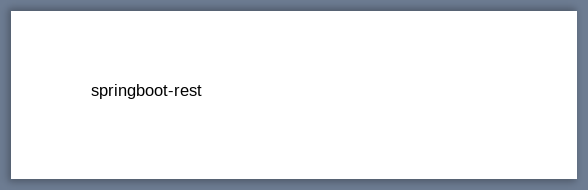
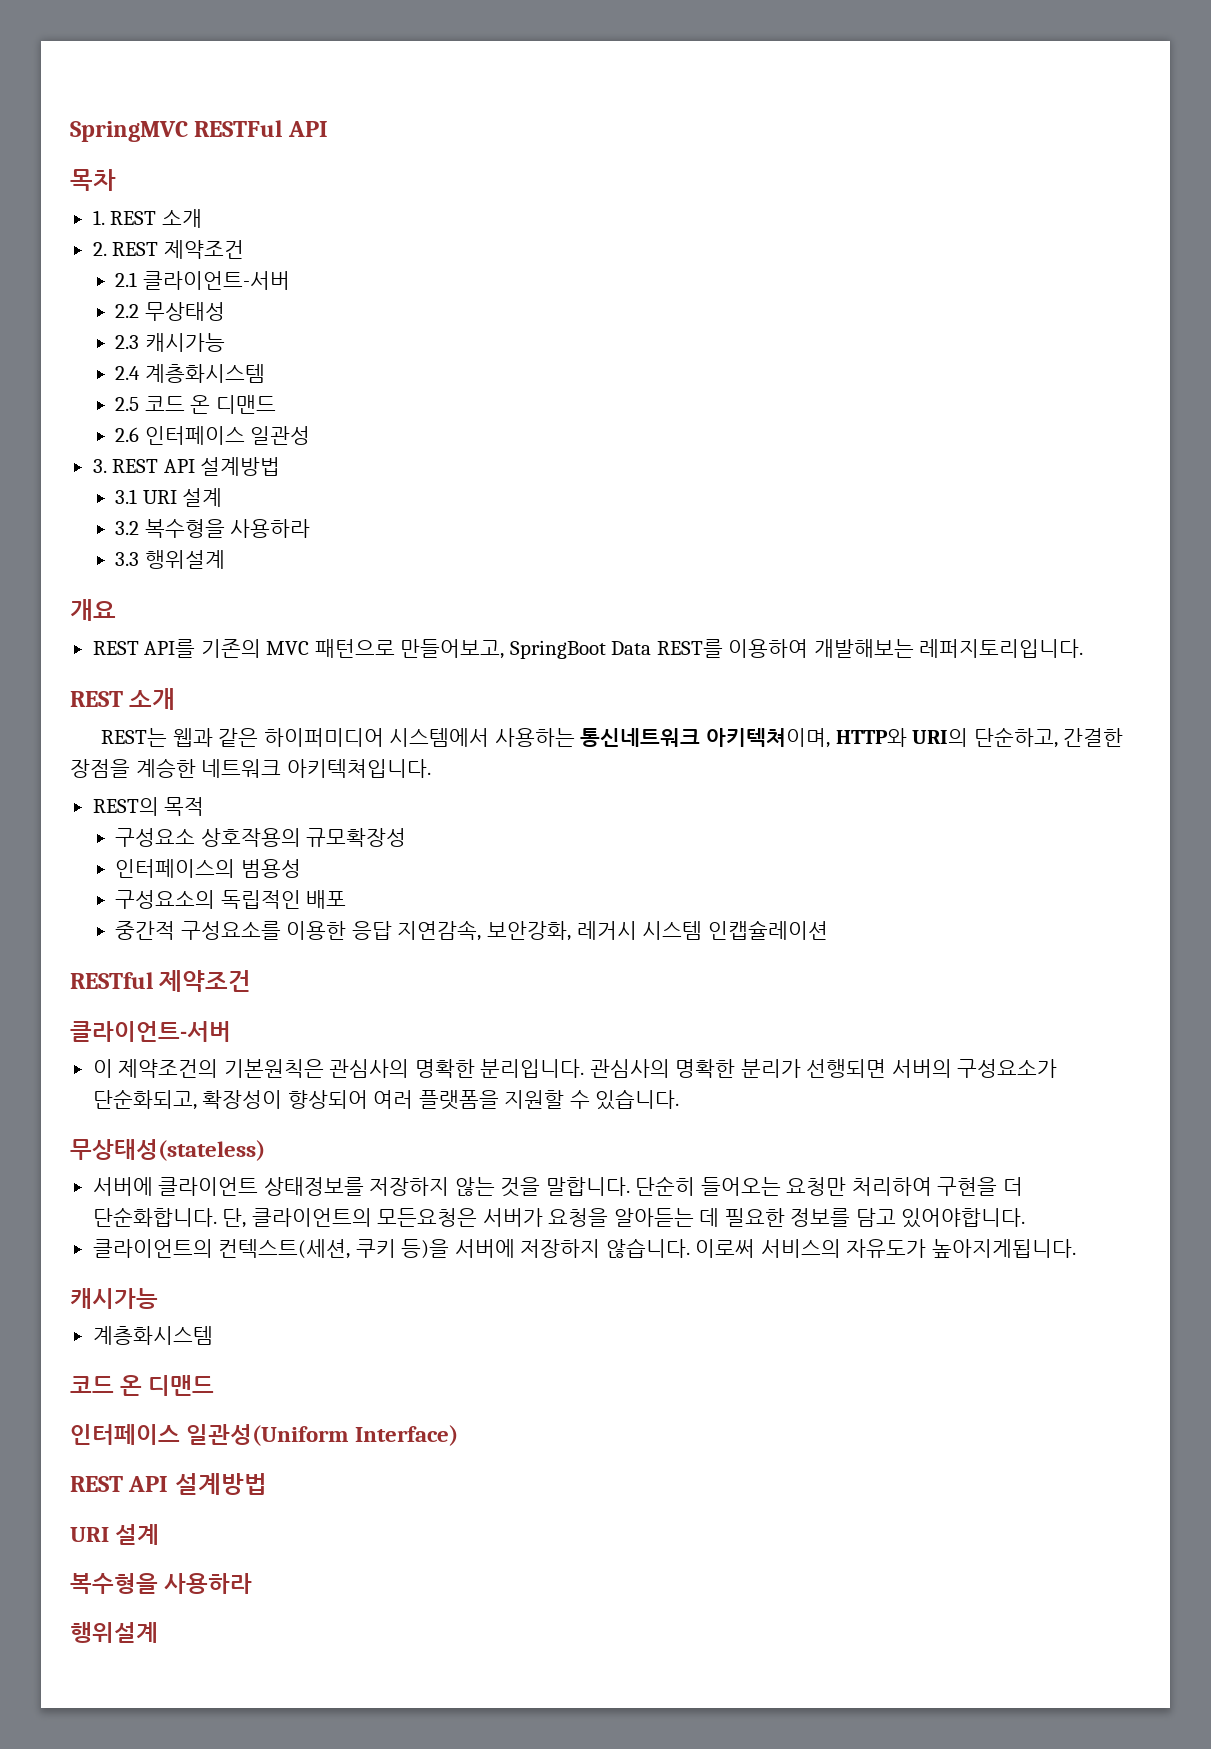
[91,84,202,99] springboot-rest -> [70,120,328,142] [70,169,116,191] [92,209,202,228] [92,240,244,259] [115,271,290,290] [115,302,225,321] [115,333,225,352] [115,364,265,383] [115,395,276,414] [115,426,311,445] [92,457,281,476] [115,488,223,507] [115,519,311,538] [115,550,225,569] [70,599,116,621] [92,639,1084,659] [70,688,176,710] [101,727,1124,748] [70,758,431,778] [92,797,205,816] [115,828,407,847] [115,859,301,878] [115,890,347,909] [115,920,828,941] [70,970,252,992] [70,1021,231,1042] [92,1059,1058,1078] [92,1089,680,1110] [70,1139,265,1161] [92,1176,1023,1197] [92,1207,1026,1228] [92,1238,1076,1259] [70,1288,158,1309] [92,1326,213,1345] [70,1375,215,1396] [70,1424,459,1446] [70,1473,267,1495] [70,1524,160,1545] [70,1573,253,1594] [70,1622,158,1643] SpringMVC RESTFul API // 목차 // 1. REST 소개 // 2. REST 제약조건 // 2.1 클라이언트-서버 // 2.2 무상태성 // 2.3 캐시가능 // 2.4 계층화시스템 // 2.5 코드 온 디맨드 // 2.6 인터페이스 일관성 // 3. REST API 설계방법 // 3.1 URI 설계 // 3.2 복수형을 사용하라 // 3.3 행위설계 // 개요 // REST API를 기존의 MVC 패턴으로 만들어보고, SpringBoot Data REST를 이용하여 개발해보는 레퍼지토리입니다. // REST 소개 // REST는 웹과 같은 하이퍼미디어 시스템에서 사용하는 통신네트워크 아키텍쳐이며, HTTP와 URI의 단순하고, 간결한 장점을 계승한 네트워크 아키텍쳐입니다. // REST의 목적 // 구성요소 상호작용의 규모확장성 // 인터페이스의 범용성 // 구성요소의 독립적인 배포 // 중간적 구성요소를 이용한 응답 지연감속, 보안강화, 레거시 시스템 인캡슐레이션 // RESTful 제약조건 // 클라이언트-서버 // 이 제약조건의 기본원칙은 관심사의 명확한 분리입니다. 관심사의 명확한 분리가 선행되면 서버의 구성요소가 단순화되고, 확장성이 향상되어 여러 플랫폼을 지원할 수 있습니다. // 무상태성(stateless) // 서버에 클라이언트 상태정보를 저장하지 않는 것을 말합니다. 단순히 들어오는 요청만 처리하여 구현을 더 단순화합니다. 단, 클라이언트의 모든요청은 서버가 요청을 알아듣는 데 필요한 정보를 담고 있어야합니다. // 클라이언트의 컨텍스트(세션, 쿠키 등)을 서버에 저장하지 않습니다. 이로써 서비스의 자유도가 높아지게됩니다. // 캐시가능 // 계층화시스템 // 코드 온 디맨드 // 인터페이스 일관성(Uniform Interface) // REST API 설계방법 // URI 설계 // 복수형을 사용하라 // 행위설계

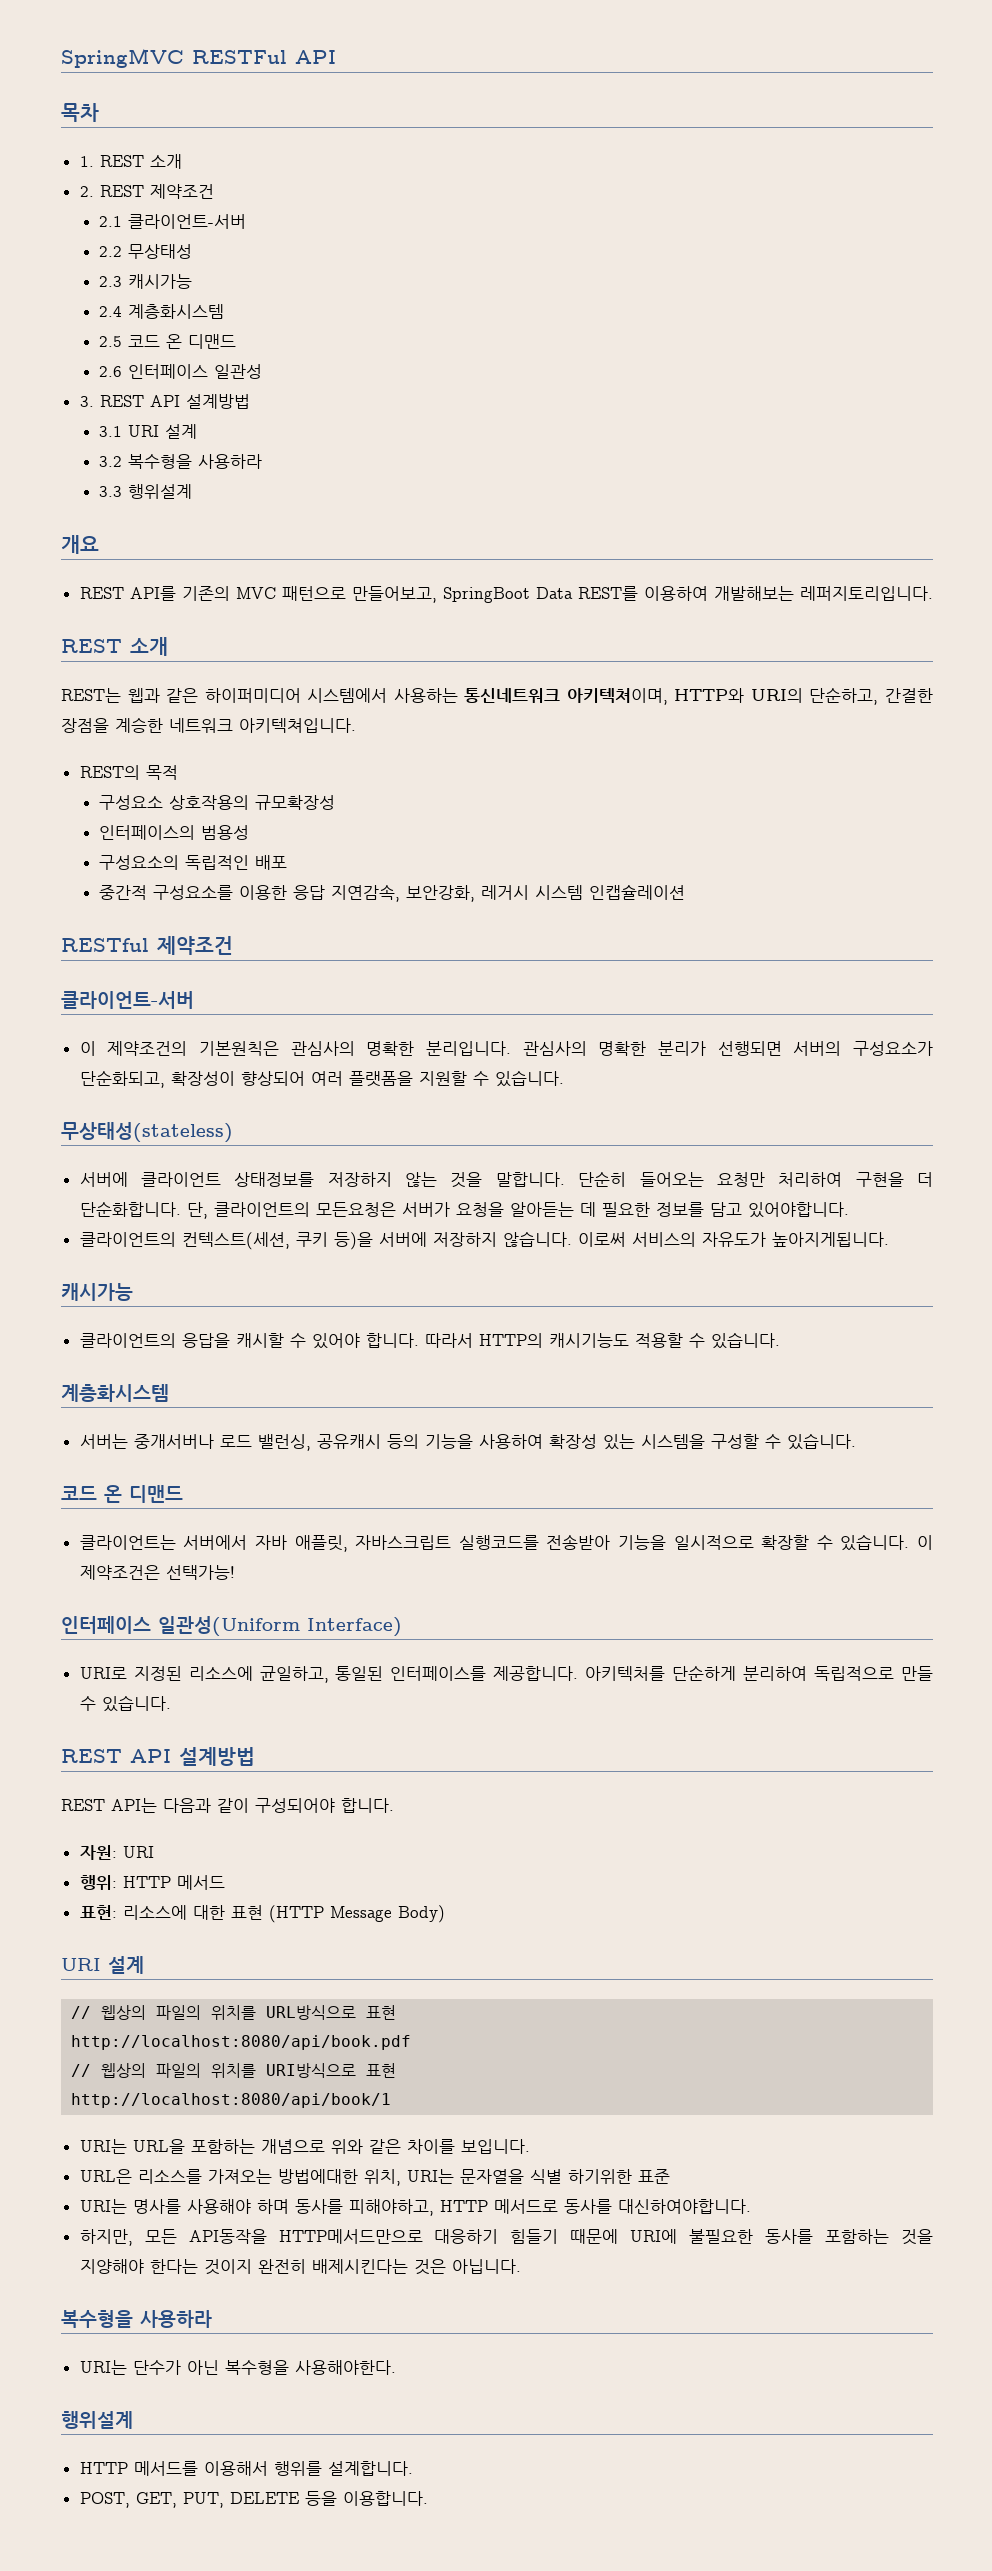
[92,1326,213,1345] [70,1375,215,1396] [70,1424,459,1446] [70,1473,267,1495] [70,1524,160,1545] [70,1573,253,1594] [70,1622,158,1643] 계층화시스템 // 코드 온 디맨드 // 인터페이스 일관성(Uniform Interface) // REST API 설계방법 // URI 설계 // 복수형을 사용하라 // 행위설계 -> [79,1332,780,1349] [61,1384,169,1402] [79,1433,856,1451] [61,1485,183,1503] [79,1534,934,1552] [79,1565,235,1580] [61,1616,402,1637] [79,1665,933,1683] [79,1695,171,1712] [61,1747,255,1766] [61,1798,394,1813] [79,1845,154,1860] [79,1875,225,1890] [79,1905,445,1923] [61,1956,144,1974] [71,2005,397,2020] [71,2035,412,2050] [71,2063,397,2078] [71,2093,392,2108] [79,2139,530,2154] [79,2169,670,2186] [79,2199,751,2216] [79,2229,933,2246] [79,2259,521,2275] [61,2310,212,2328] [79,2360,396,2375] [61,2411,133,2429] [79,2461,413,2476] [79,2491,428,2508] 클라이언트의 응답을 캐시할 수 있어야 합니다. 따라서 HTTP의 캐시기능도 적용할 수 있습니다. // 계층화시스템 // 서버는 중개서버나 로드 밸런싱, 공유캐시 등의 기능을 사용하여 확장성 있는 시스템을 구성할 수 있습니다. // 코드 온 디맨드 // 클라이언트는 서버에서 자바 애플릿, 자바스크립트 실행코드를 전송받아 기능을 일시적으로 확장할 수 있습니다. 이 제약조건은 선택가능! // 인터페이스 일관성(Uniform Interface) // URI로 지정된 리소스에 균일하고, 통일된 인터페이스를 제공합니다. 아키텍처를 단순하게 분리하여 독립적으로 만들 수 있습니다. // REST API 설계방법 // REST API는 다음과 같이 구성되어야 합니다. // 자원: URI // 행위: HTTP 메서드 // 표현: 리소스에 대한 표현 (HTTP Message Body) // URI 설계 // // 웹상의 파일의 위치를 URL방식으로 표현 // http://localhost:8080/api/book.pdf // // 웹상의 파일의 위치를 URI방식으로 표현 // http://localhost:8080/api/book/1 // URI는 URL을 포함하는 개념으로 위와 같은 차이를 보입니다. // URL은 리소스를 가져오는 방법에대한 위치, URI는 문자열을 식별 하기위한 표준 // URI는 명사를 사용해야 하며 동사를 피해야하고, HTTP 메서드로 동사를 대신하여야합니다. // 하지만, 모든 API동작을 HTTP메서드만으로 대응하기 힘들기 때문에 URI에 불필요한 동사를 포함하는 것을 지양해야 한다는 것이지 완전히 배제시킨다는 것은 아닙니다. // 복수형을 사용하라 // URI는 단수가 아닌 복수형을 사용해야한다. // 행위설계 // HTTP 메서드를 이용해서 행위를 설계합니다. // POST, GET, PUT, DELETE 등을 이용합니다.

